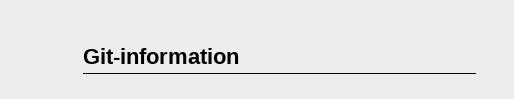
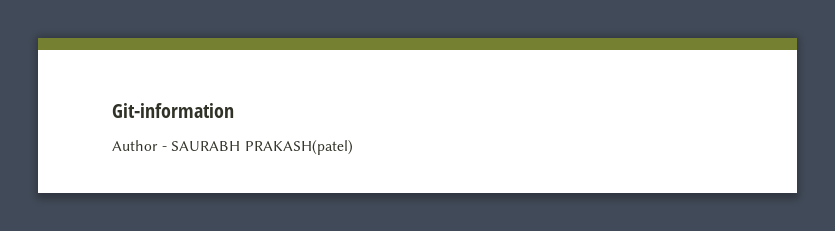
(239, 56) none -> [112,140,353,155] // Author - SAURABH PRAKASH(patel)

